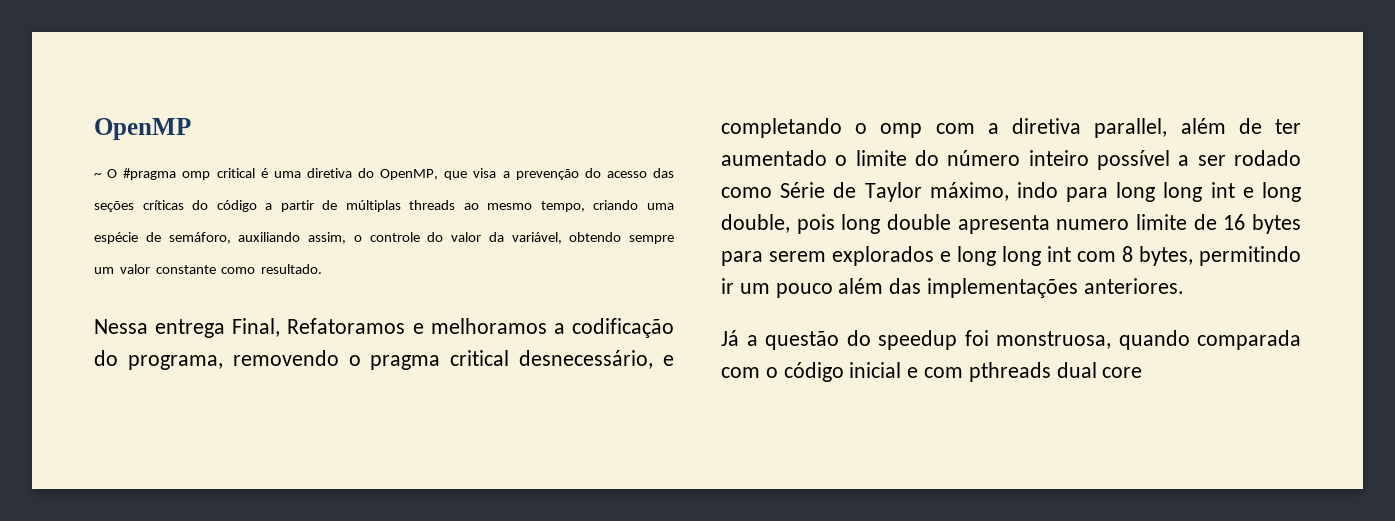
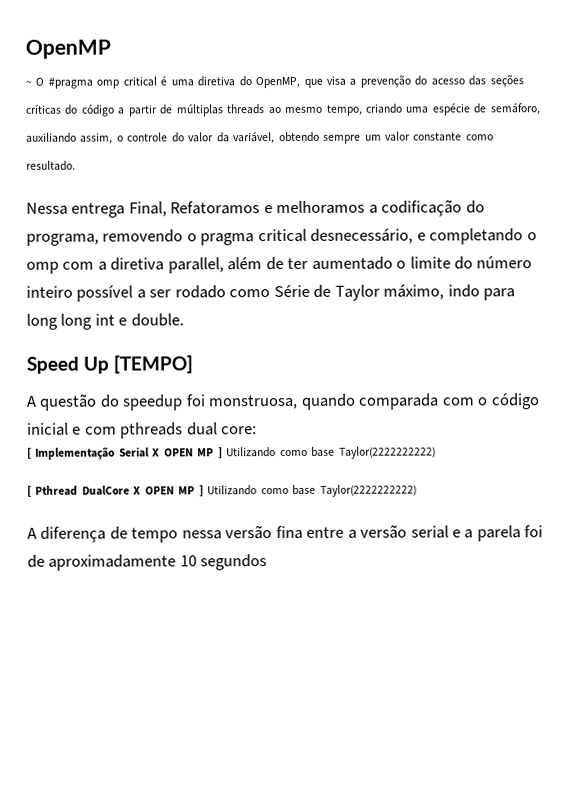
[1262,182,1301,202] [721,214,1301,234] [721,246,1301,266] [721,278,1184,298] [721,330,758,346] long double, pois long double apresenta numero limite de 16 bytes para serem explorados e long long int com 8 bytes, permitindo ir um pouco além das implementações anteriores. // Já a -> [130,313,184,327] [26,355,194,374] [26,395,37,407] double. // Speed Up [TEMPO] // A
[1102,367,1143,378] core -> [221,426,258,435] [27,446,436,460] [27,484,417,497] [27,524,544,543] [27,554,268,571] core: // [ Implementação Serial X OPEN MP ] Utilizando como base Taylor(2222222222) // [ Pthread DualCore X OPEN MP ] Utilizando como base Taylor(2222222222) // A diferença de tempo nessa versão fina entre a versão serial e a parela foi de aproximadamente 10 segundos

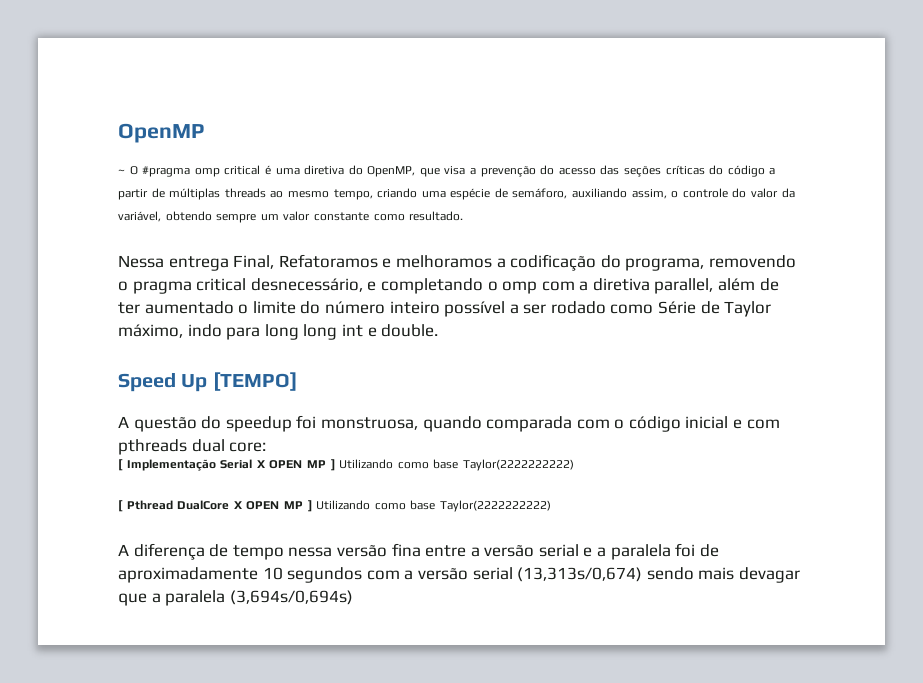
[476,525,521,542] parela -> [610,544,671,560] paralela
(268, 562) none -> [366,567,800,583] [118,590,353,606] com a versão serial (13,313s/0,674) sendo mais devagar que a paralela (3,694s/0,694s)

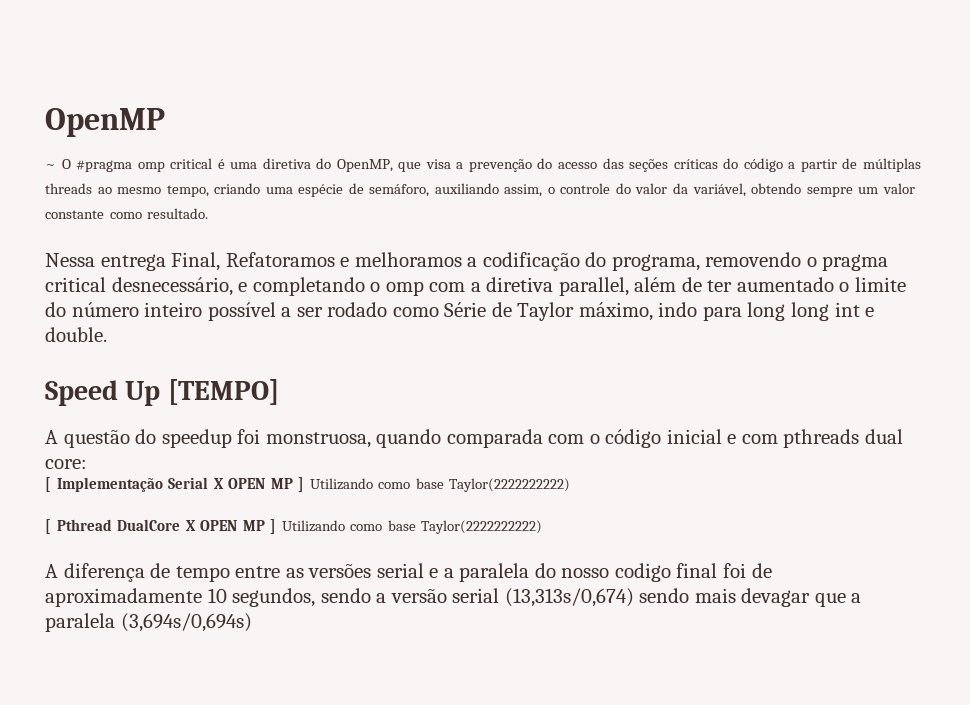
[288,543,671,560] nessa versão fina entre a versão serial e a paralela -> [235,563,718,582] entre as versões serial e a paralela do nosso codigo final
[287,567,400,583] segundos com -> [232,588,371,607] segundos, sendo

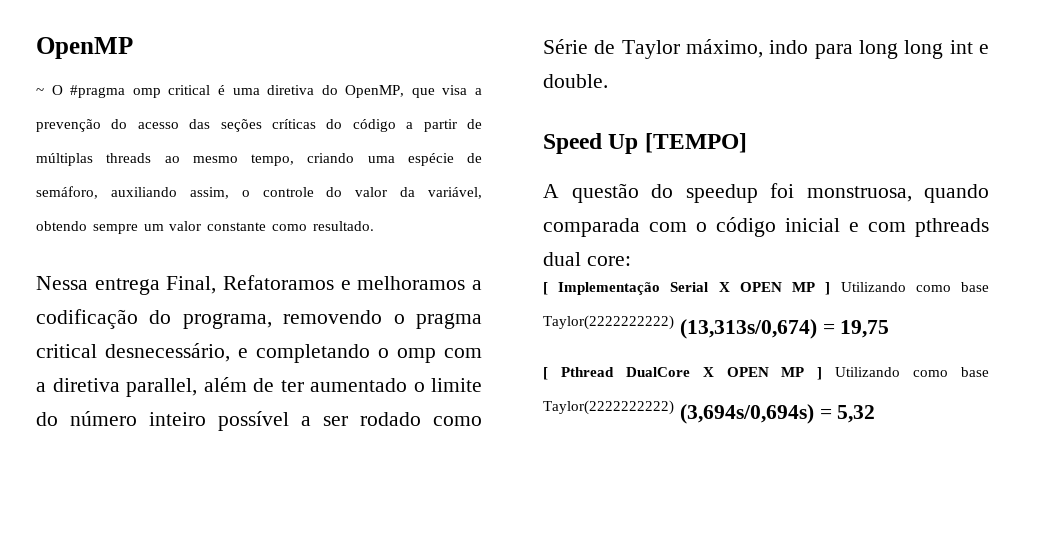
(571, 485) none -> [679,319,890,339] (13,313s/0,674) = 19,75
[45,563,772,582] [45,588,862,607] [45,613,252,632] // A diferença de tempo entre as versões serial e a paralela do nosso codigo final foi de aproximadamente 10 segundos, sendo a versão serial (13,313s/0,674) sendo mais devagar que a paralela (3,694s/0,694s) -> [679,404,876,424] (3,694s/0,694s) = 5,32

